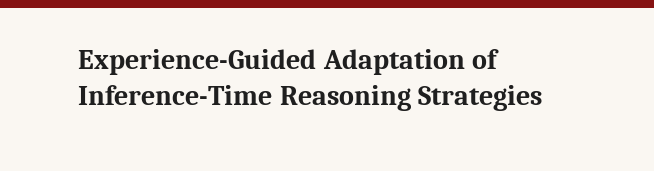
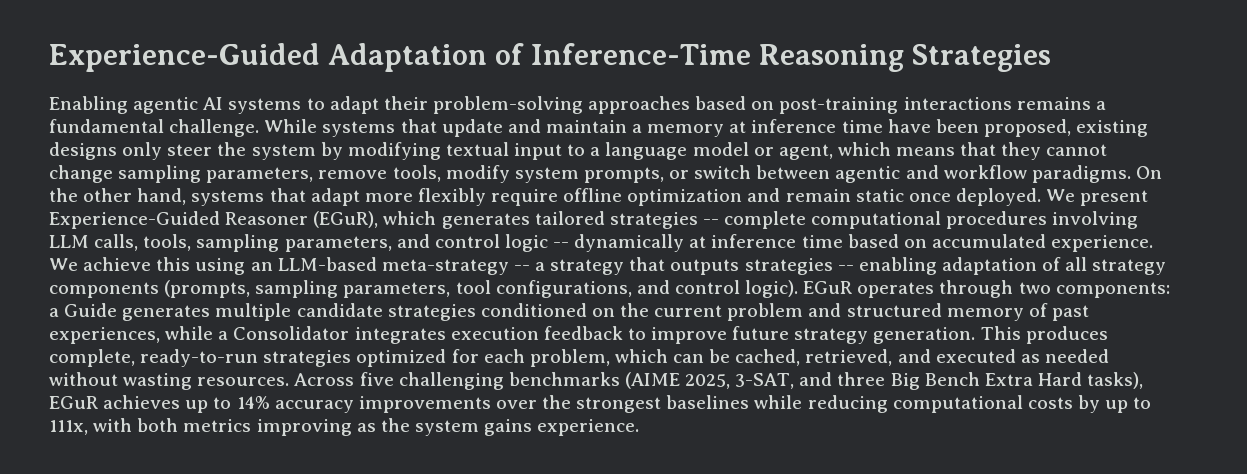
(543, 98) none -> [49,96,1106,114] [49,119,1149,137] [49,142,1108,160] [49,165,1162,183] [49,188,1149,206] [49,211,1139,229] [49,234,1154,252] [49,257,1167,275] [49,280,1170,298] [49,303,1089,321] [49,326,1108,344] [49,349,1109,367] [49,372,1144,390] [49,395,1152,413] [49,418,640,436] // Enabling agentic AI systems to adapt their problem-solving approaches based on post-training interactions remains a fundamental challenge. While systems that update and maintain a memory at inference time have been proposed, existing designs only steer the system by modifying textual input to a language model or agent, which means that they cannot change sampling parameters, remove tools, modify system prompts, or switch between agentic and workflow paradigms. On the other hand, systems that adapt more flexibly require offline optimization and remain static once deployed. We present Experience-Guided Reasoner (EGuR), which generates tailored strategies -- complete computational procedures involving LLM calls, tools, sampling parameters, and control logic -- dynamically at inference time based on accumulated experience. We achieve this using an LLM-based meta-strategy -- a strategy that outputs strategies -- enabling adaptation of all strategy components (prompts, sampling parameters, tool configurations, and control logic). EGuR operates through two components: a Guide generates multiple candidate strategies conditioned on the current problem and structured memory of past experiences, while a Consolidator integrates execution feedback to improve future strategy generation. This produces complete, ready-to-run strategies optimized for each problem, which can be cached, retrieved, and executed as needed without wasting resources. Across five challenging benchmarks (AIME 2025, 3-SAT, and three Big Bench Extra Hard tasks), EGuR achieves up to 14% accuracy improvements over the strongest baselines while reducing computational costs by up to 111x, with both metrics improving as the system gains experience.

